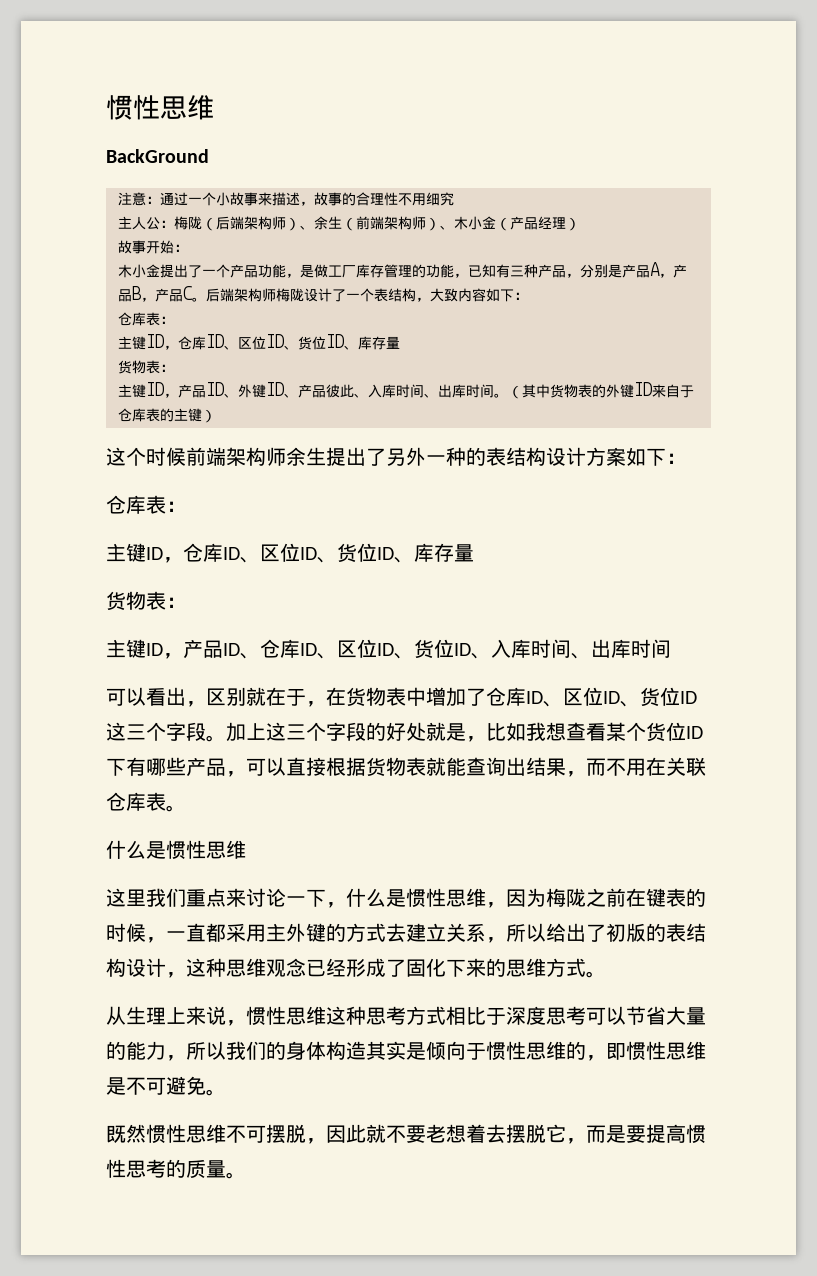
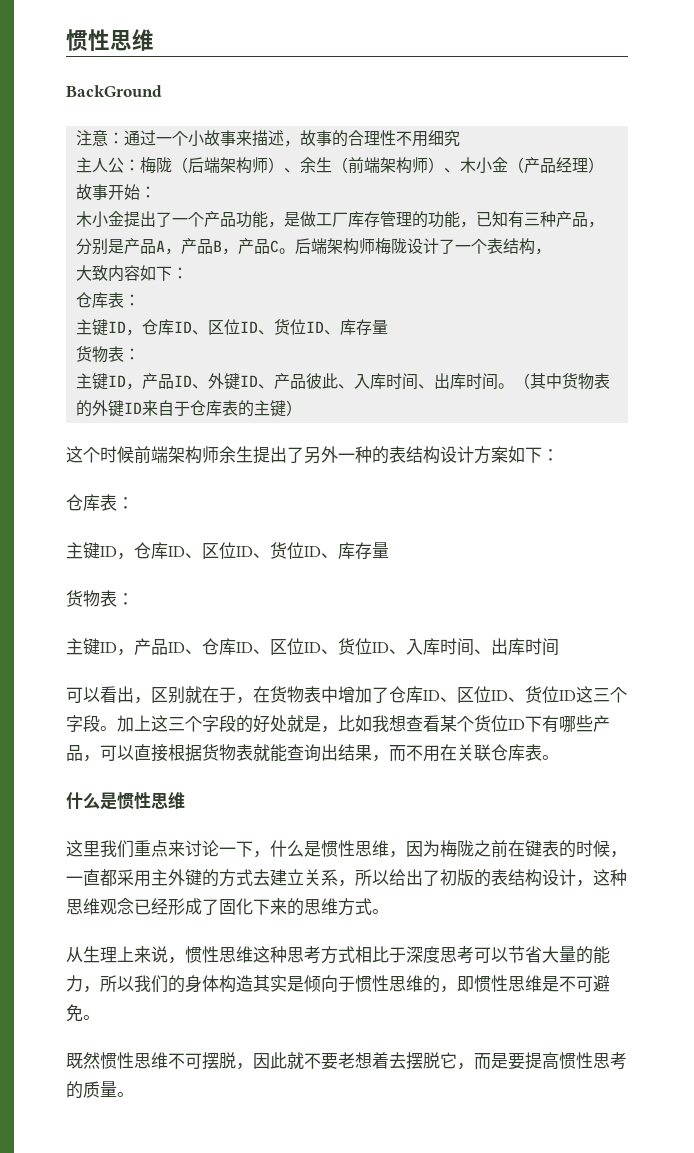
(430, 299) none -> (552, 251) //

